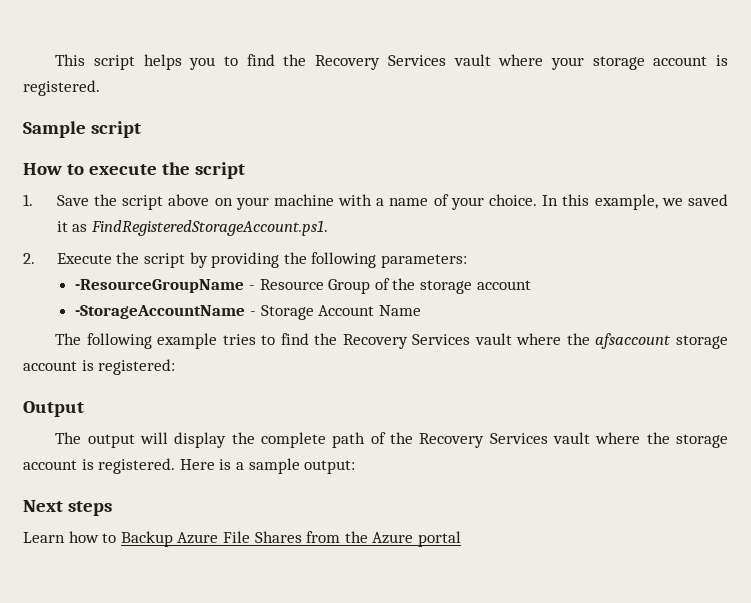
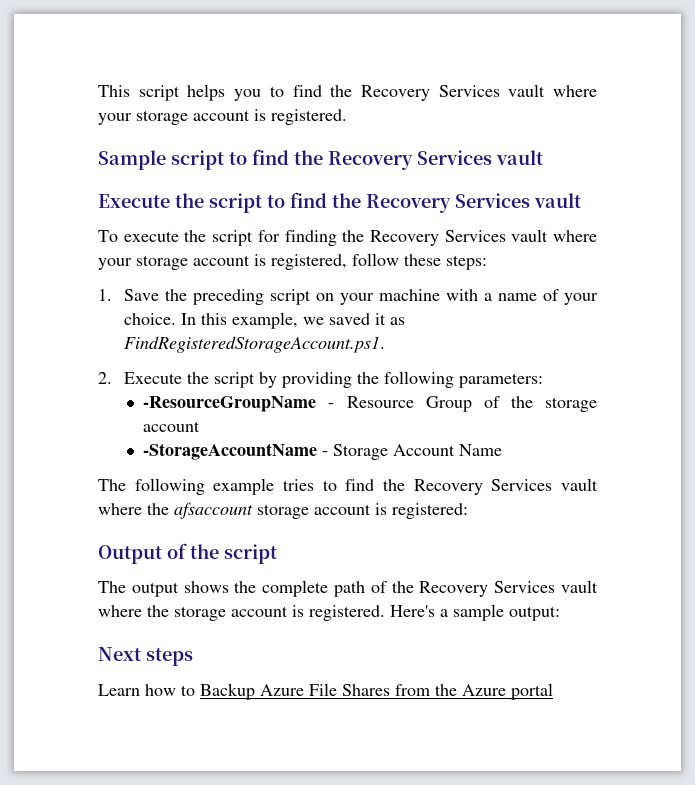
[23,162,245,179] // How to execute the script -> [229,149,543,170] [98,192,581,213] [98,229,597,246] [98,253,487,270] to find the Recovery Services vault // Execute the script to find the Recovery Services vault // To execute the script for finding the Recovery Services vault where your storage account is registered, follow these steps:
[122,194,210,210] script above -> [192,289,311,305] preceding script
(84, 409) none -> [167,543,277,564] of the script
[139,432,227,448] will display -> [183,581,229,593] shows
[179,459,232,470] Here is -> [390,605,435,617] Here's

